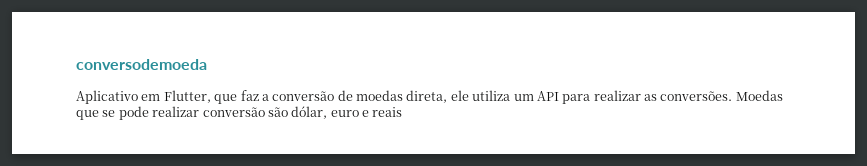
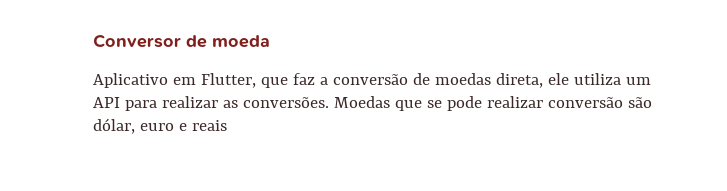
[76,59,207,70] conversodemoeda -> [93,34,270,48] Conversor de moeda

